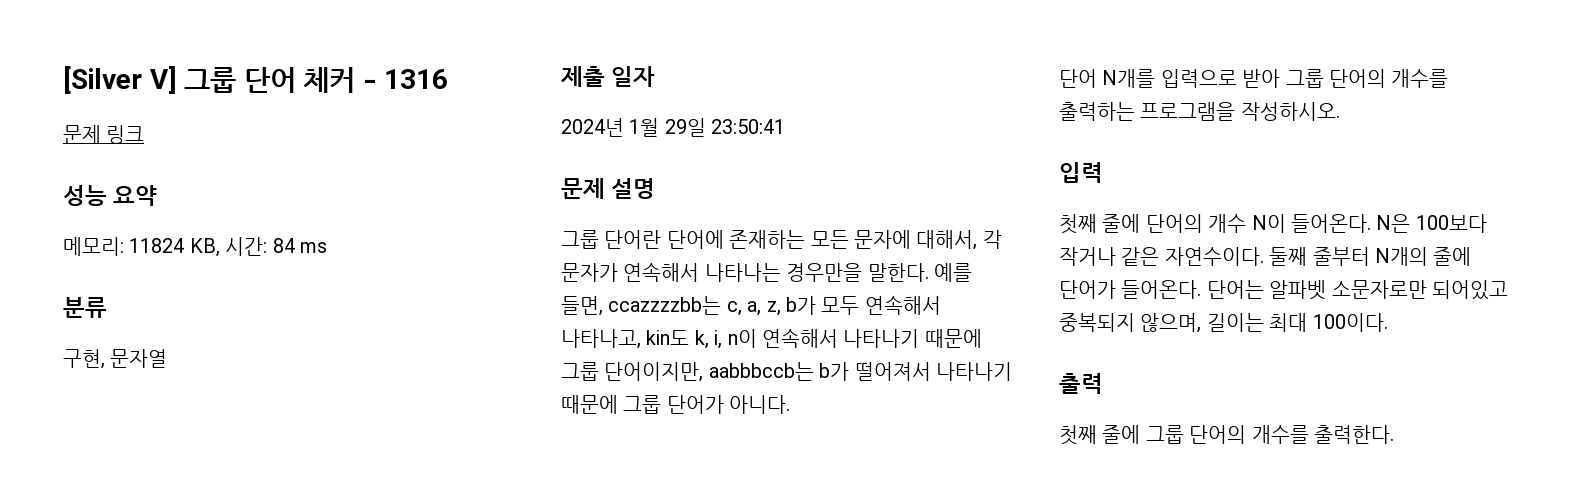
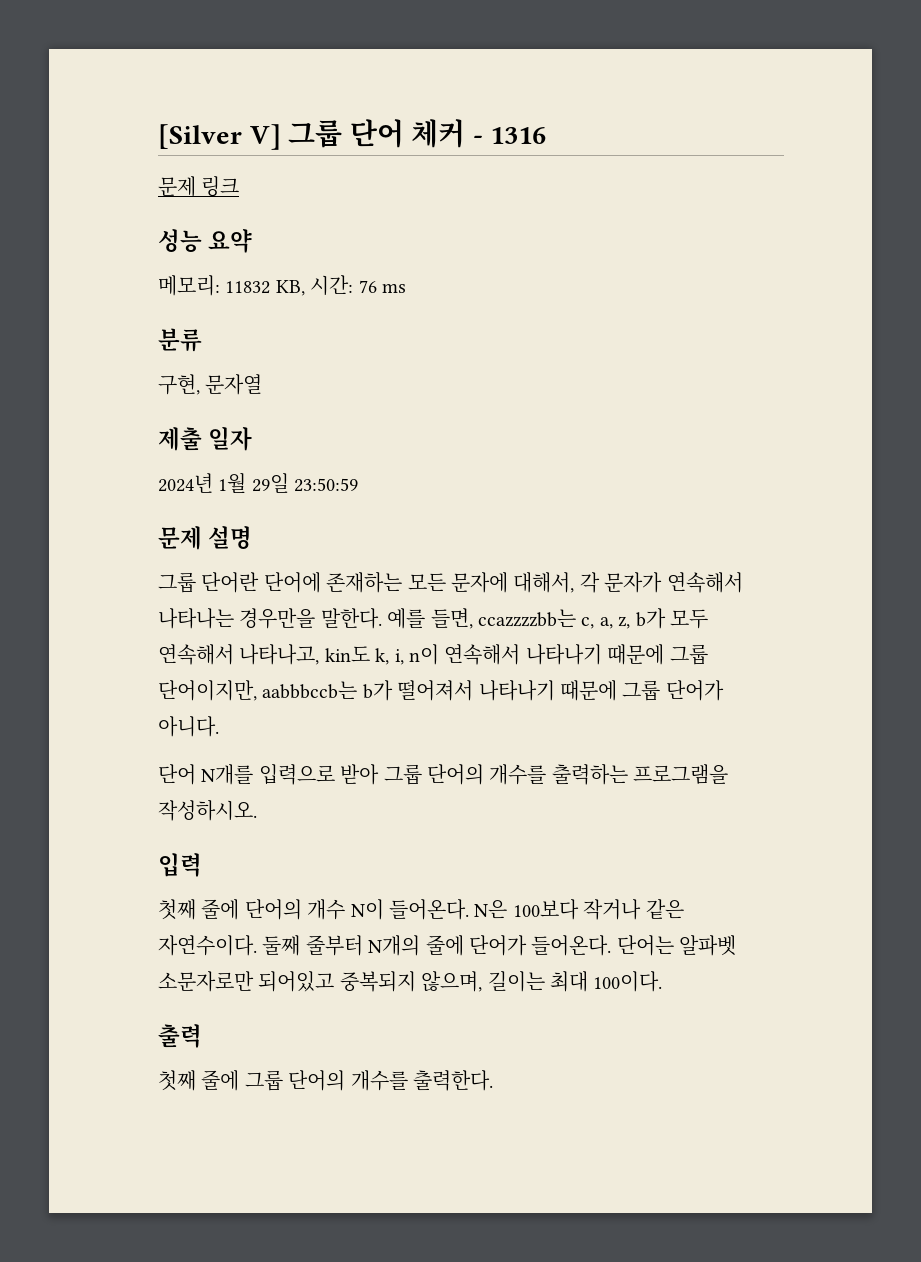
[129,238,185,253] 11824 -> [225,281,271,294] 11832
[272,238,295,253] 84 -> [358,280,377,293] 76
[711,119,786,134] 23:50:41 -> [294,478,359,492] 23:50:59

